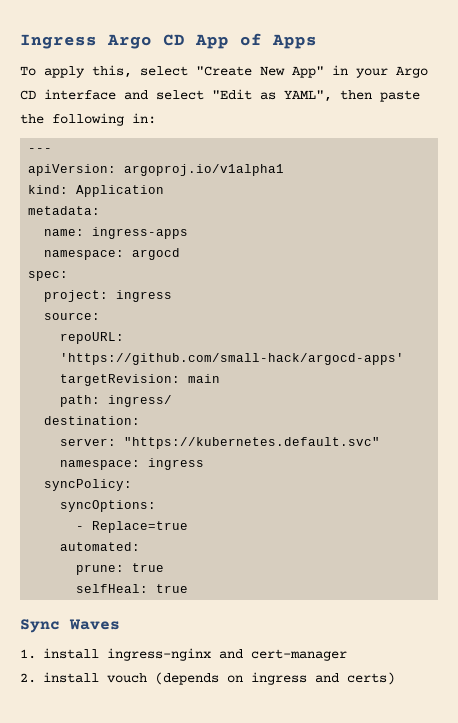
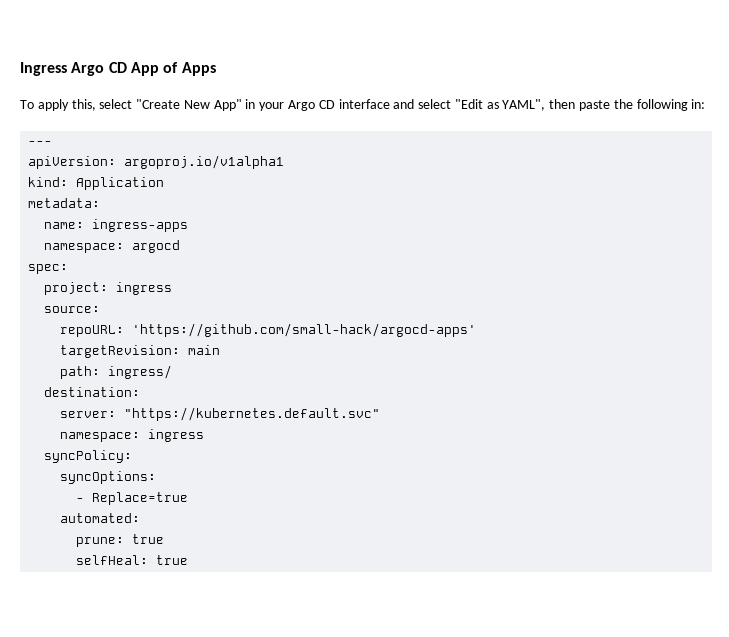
[20,619,120,633] [20,648,347,661] [20,672,395,685] // Sync Waves // 1. install ingress-nginx and cert-manager // 2. install vouch (depends on ingress and certs) -> (189, 560) none

